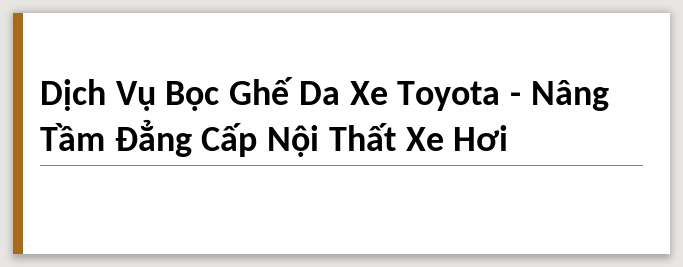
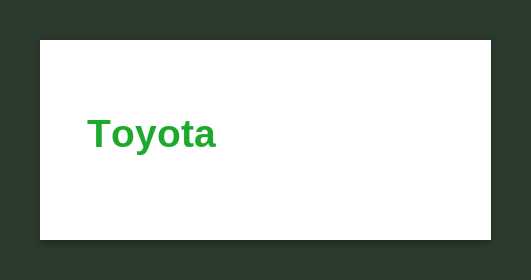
[40,77,609,111] [40,119,509,157] Dịch Vụ Bọc Ghế Da Xe Toyota - Nâng Tầm Đẳng Cấp Nội Thất Xe Hơi -> [87,120,216,155] Toyota

